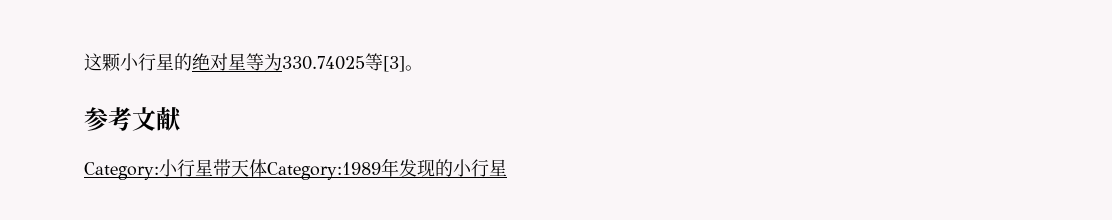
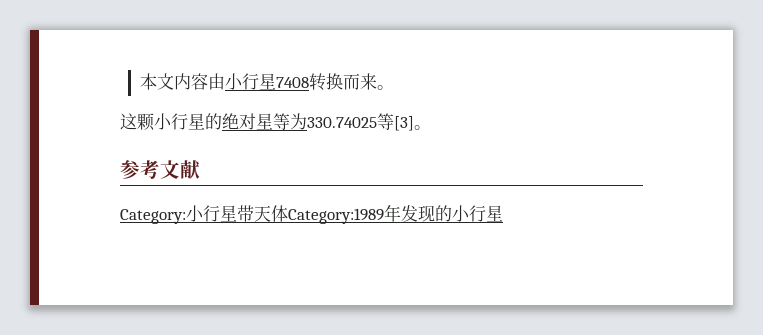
(84, 62) none -> [140,73,395,91] 本文内容由小行星7408转换而来。 //

